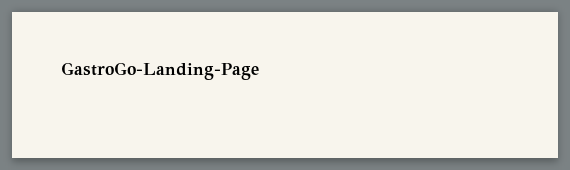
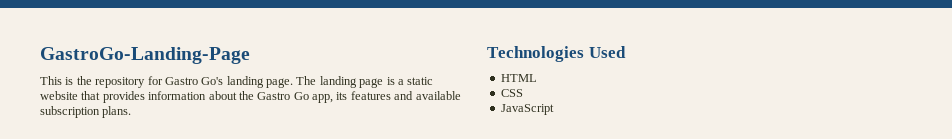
(259, 71) none -> [40,76,434,88] [40,91,461,103] [40,106,132,118] [487,46,626,62] [500,74,537,82] [500,89,523,97] [500,104,554,115] // This is the repository for Gastro Go's landing page. The landing page is a static website that provides information about the Gastro Go app, its features and available subscription plans. // Technologies Used // HTML // CSS // JavaScript

